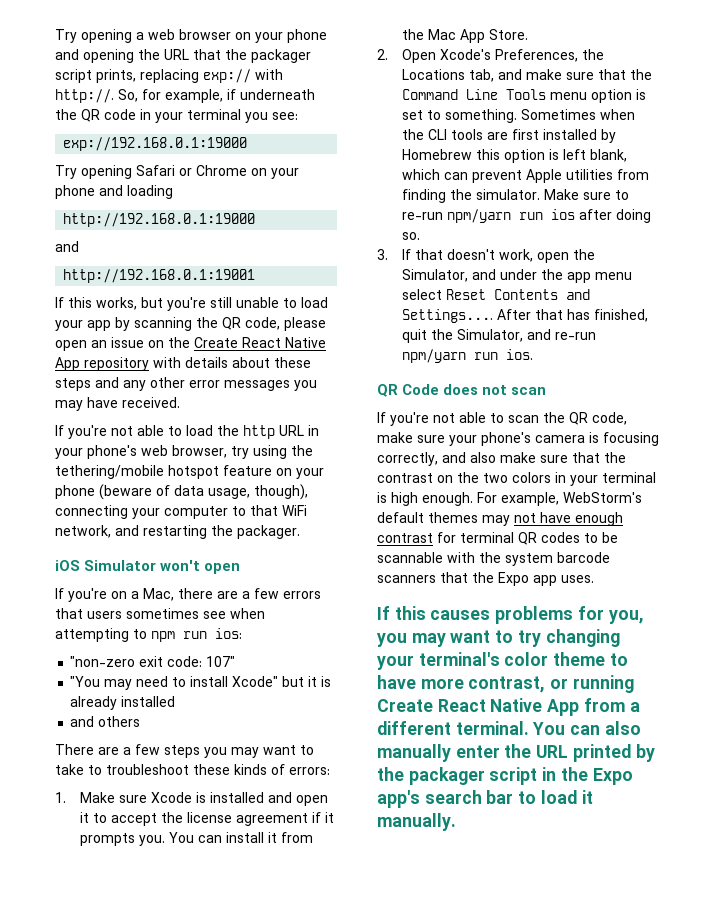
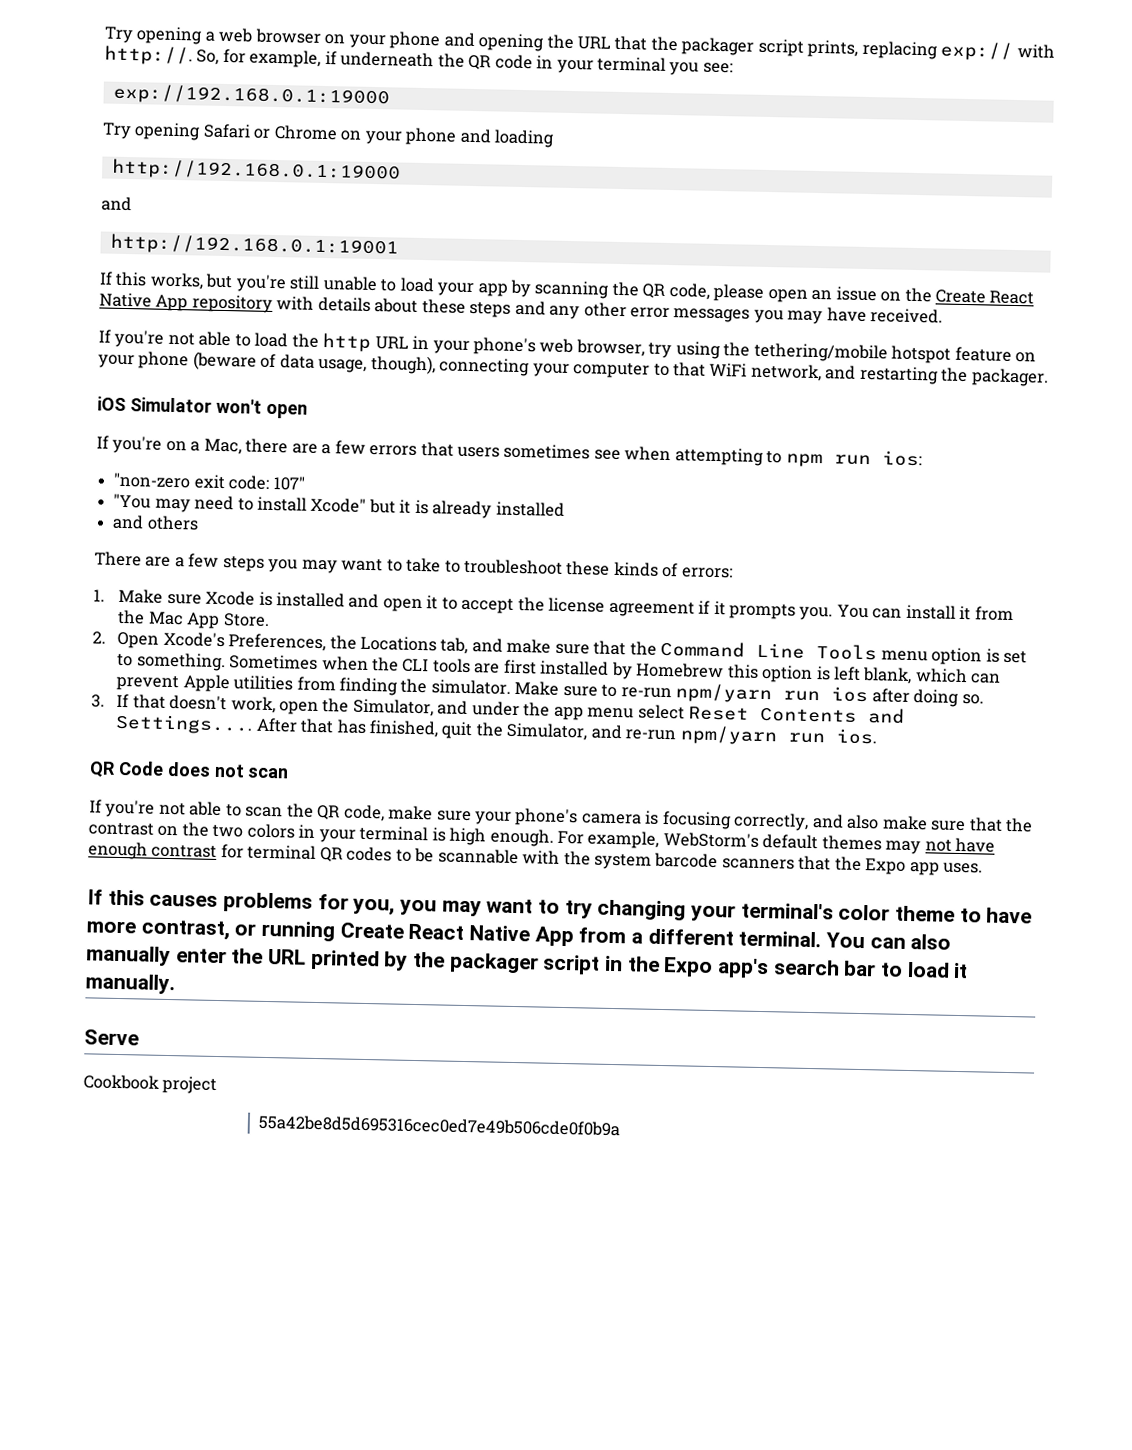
(456, 822) none -> [84,1029,139,1046] [83,1074,218,1095] [258,1114,621,1137] // Serve // Cookbook project // 55a42be8d5d695316cec0ed7e49b506cde0f0b9a

